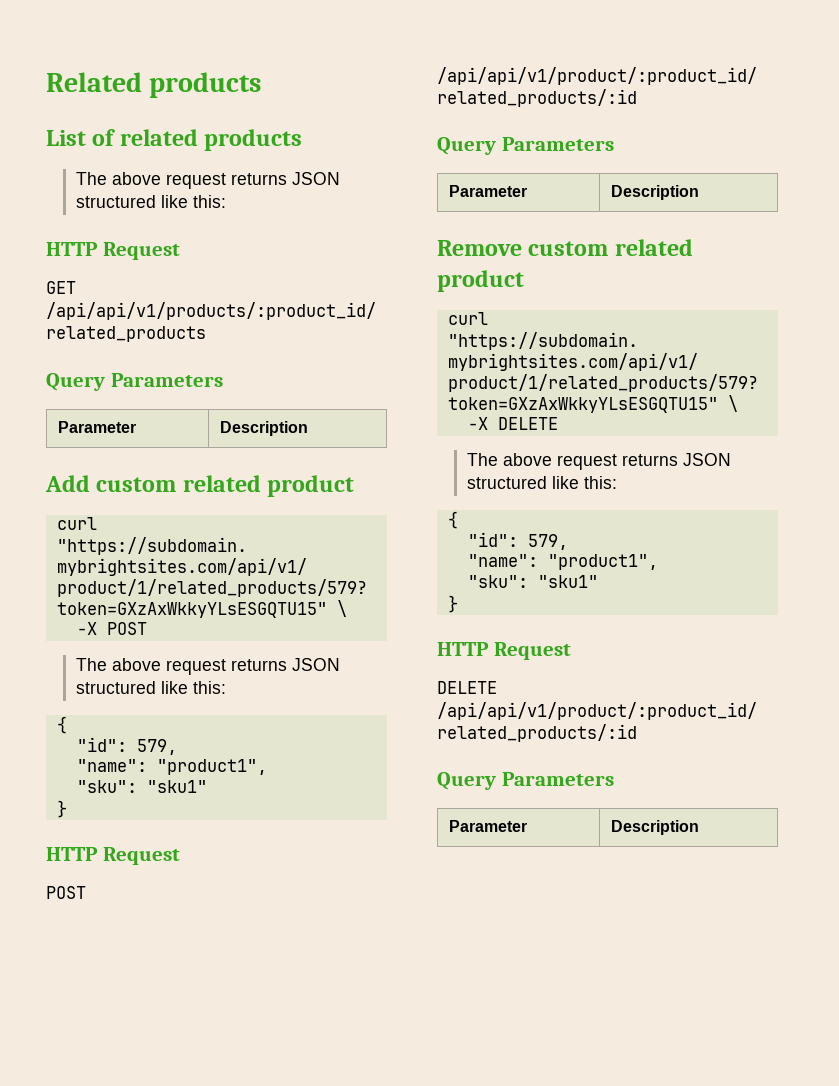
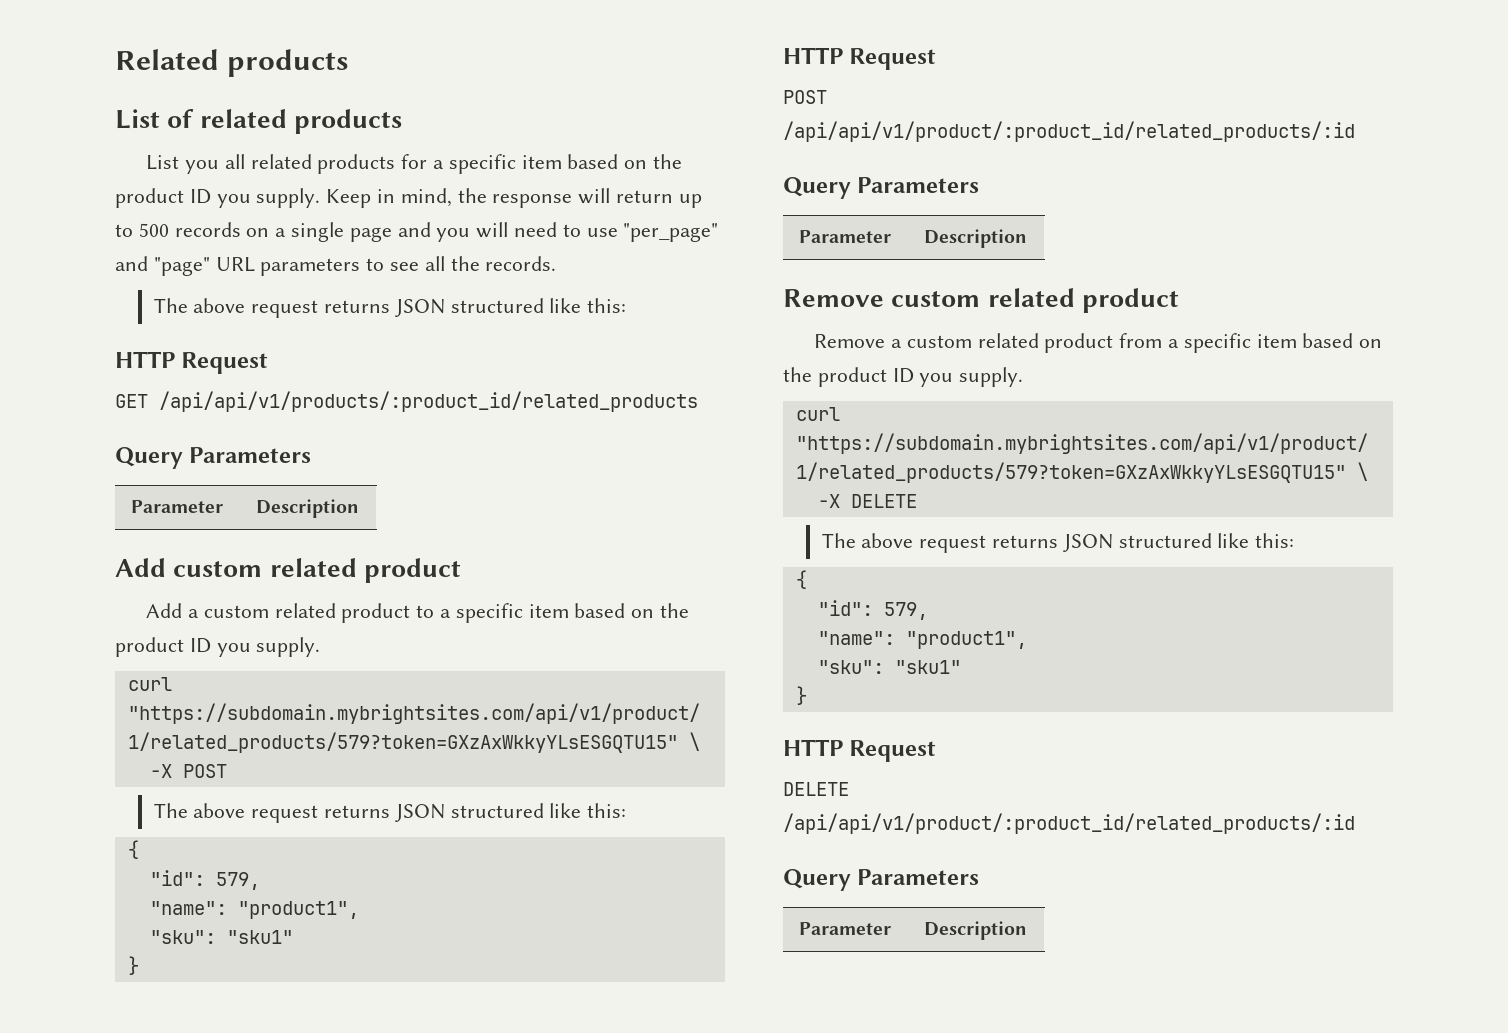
(303, 140) none -> [146,154,682,174] [115,188,702,208] [115,222,719,242] [115,256,557,276] // List you all related products for a specific item based on the product ID you supply. Keep in mind, the response will return up to 500 records on a single page and you will need to use "per_page" and "page" URL parameters to see all the records.
(355, 486) none -> [146,603,689,623] [115,637,321,657] // Add a custom related product to a specific item based on the product ID you supply.
(524, 281) none -> [814,333,1383,353] [783,367,1024,387] // Remove a custom related product from a specific item based on the product ID you supply.

